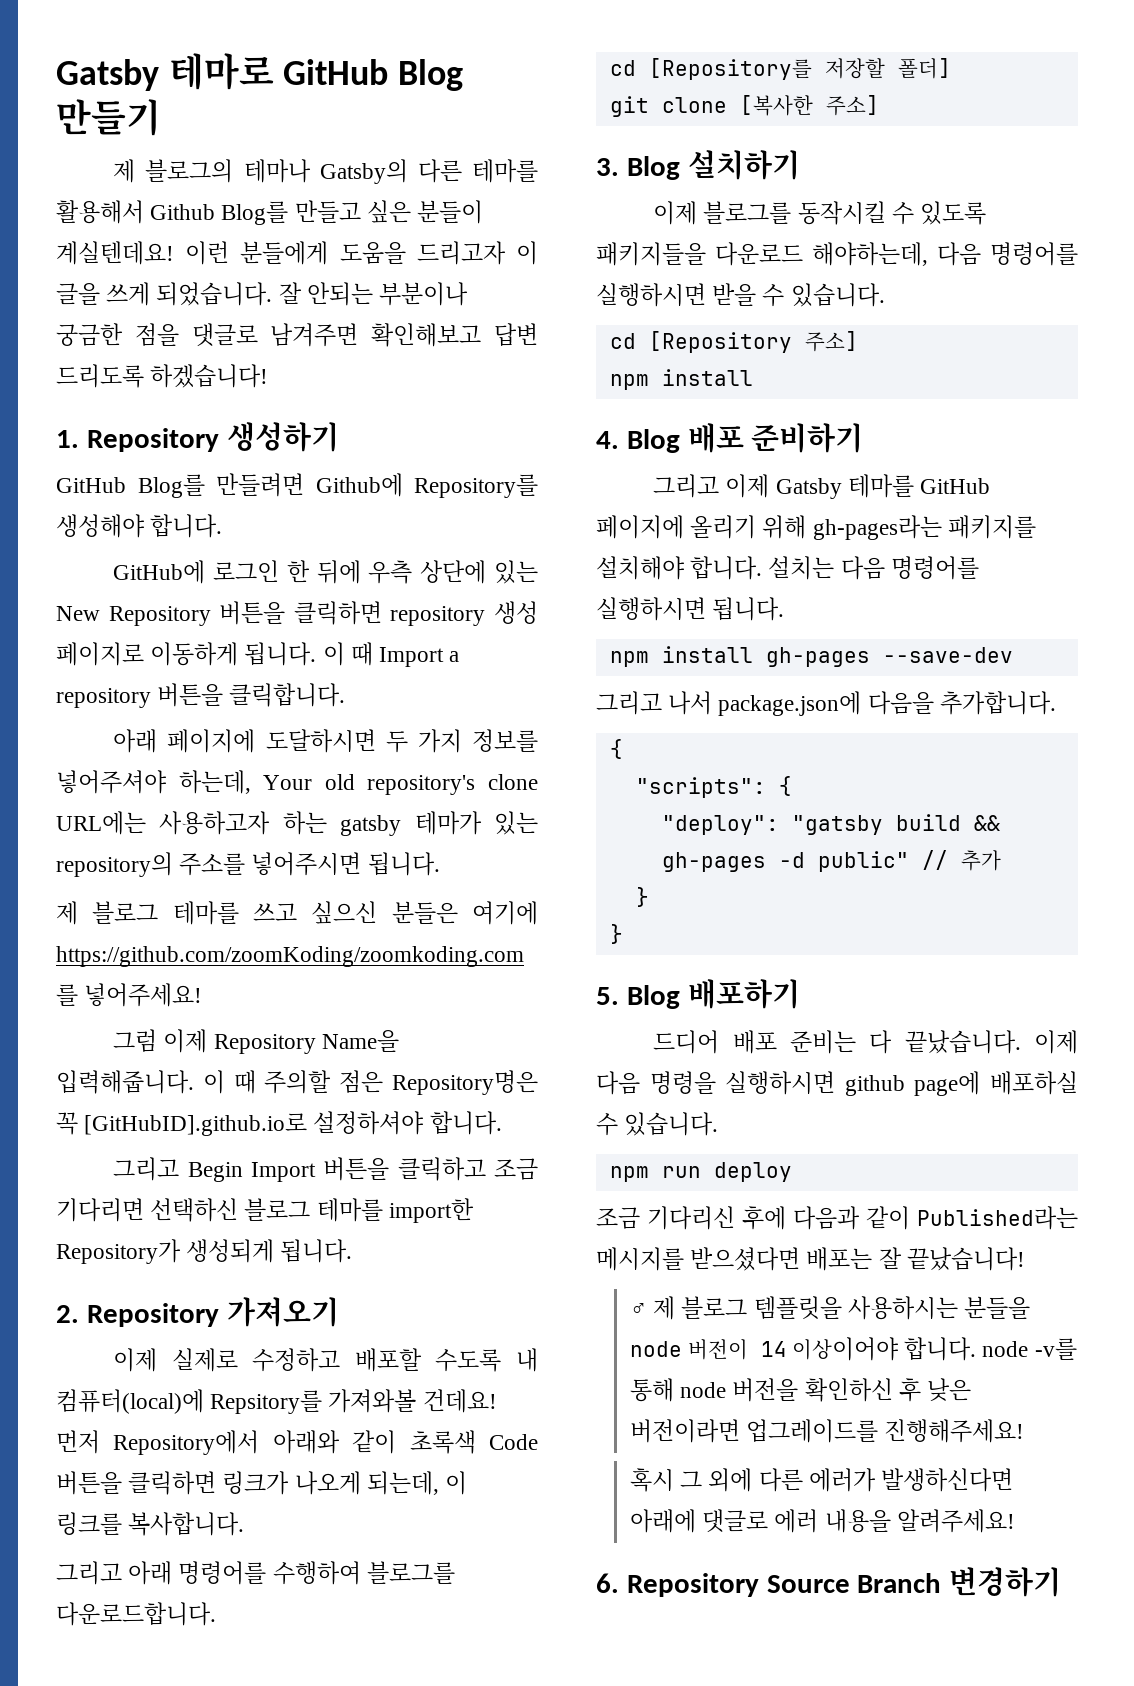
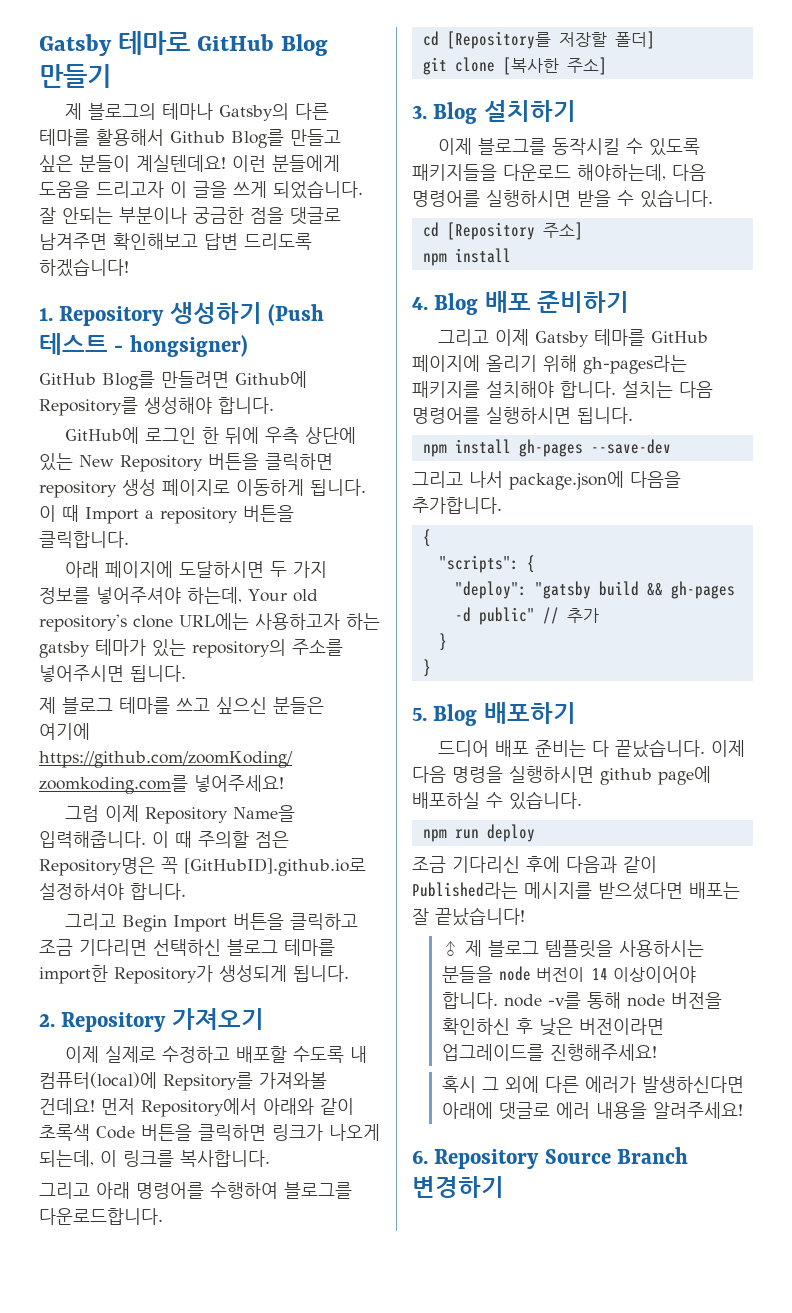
(339, 437) none -> [268,304,325,326] [39,333,248,357] (Push 테스트 - hongsigner)

